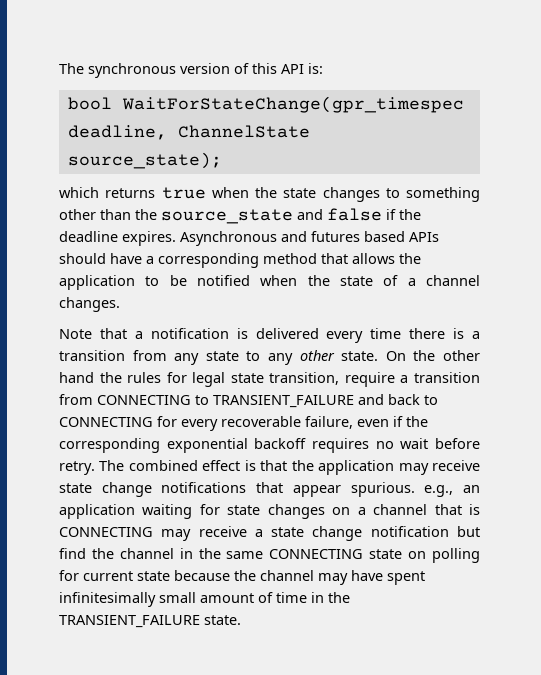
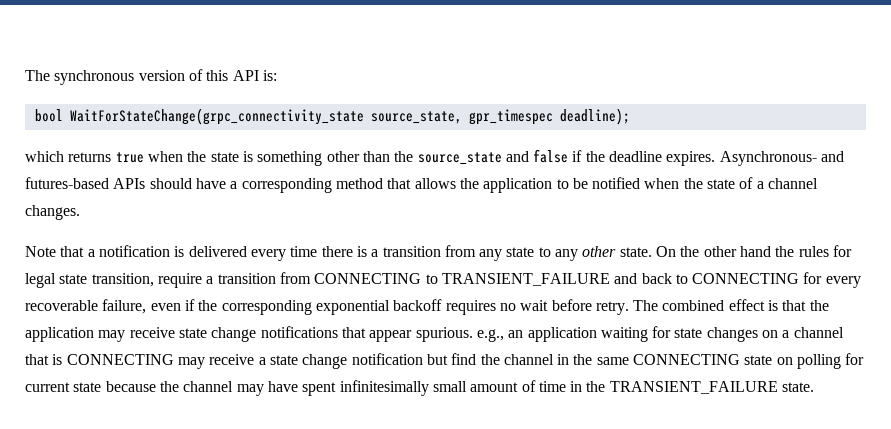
[121,96,464,113] [67,125,310,140] [67,152,222,169] WaitForStateChange(gpr_timespec deadline, ChannelState source_state); -> [69,108,630,125] WaitForStateChange(grpc_connectivity_state source_state, gpr_timespec deadline);
[322,187,400,202] changes to -> [242,151,253,162] is
[180,231,405,246] Asynchronous and futures based -> [719,151,845,166] [25,177,109,189] Asynchronous- and futures-based

